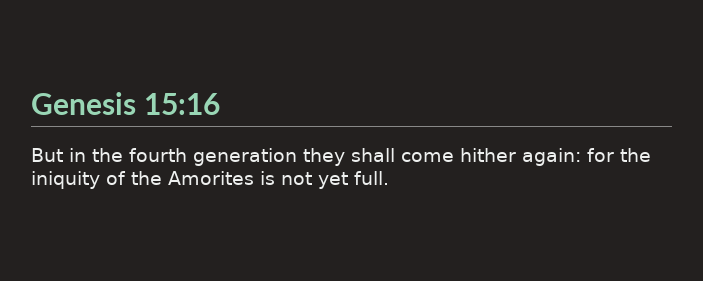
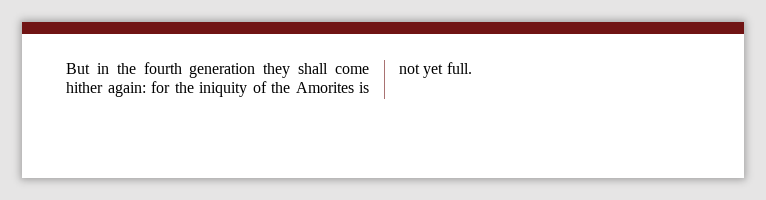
[31,92,221,115] Genesis 15:16 // -> (66, 68) none

